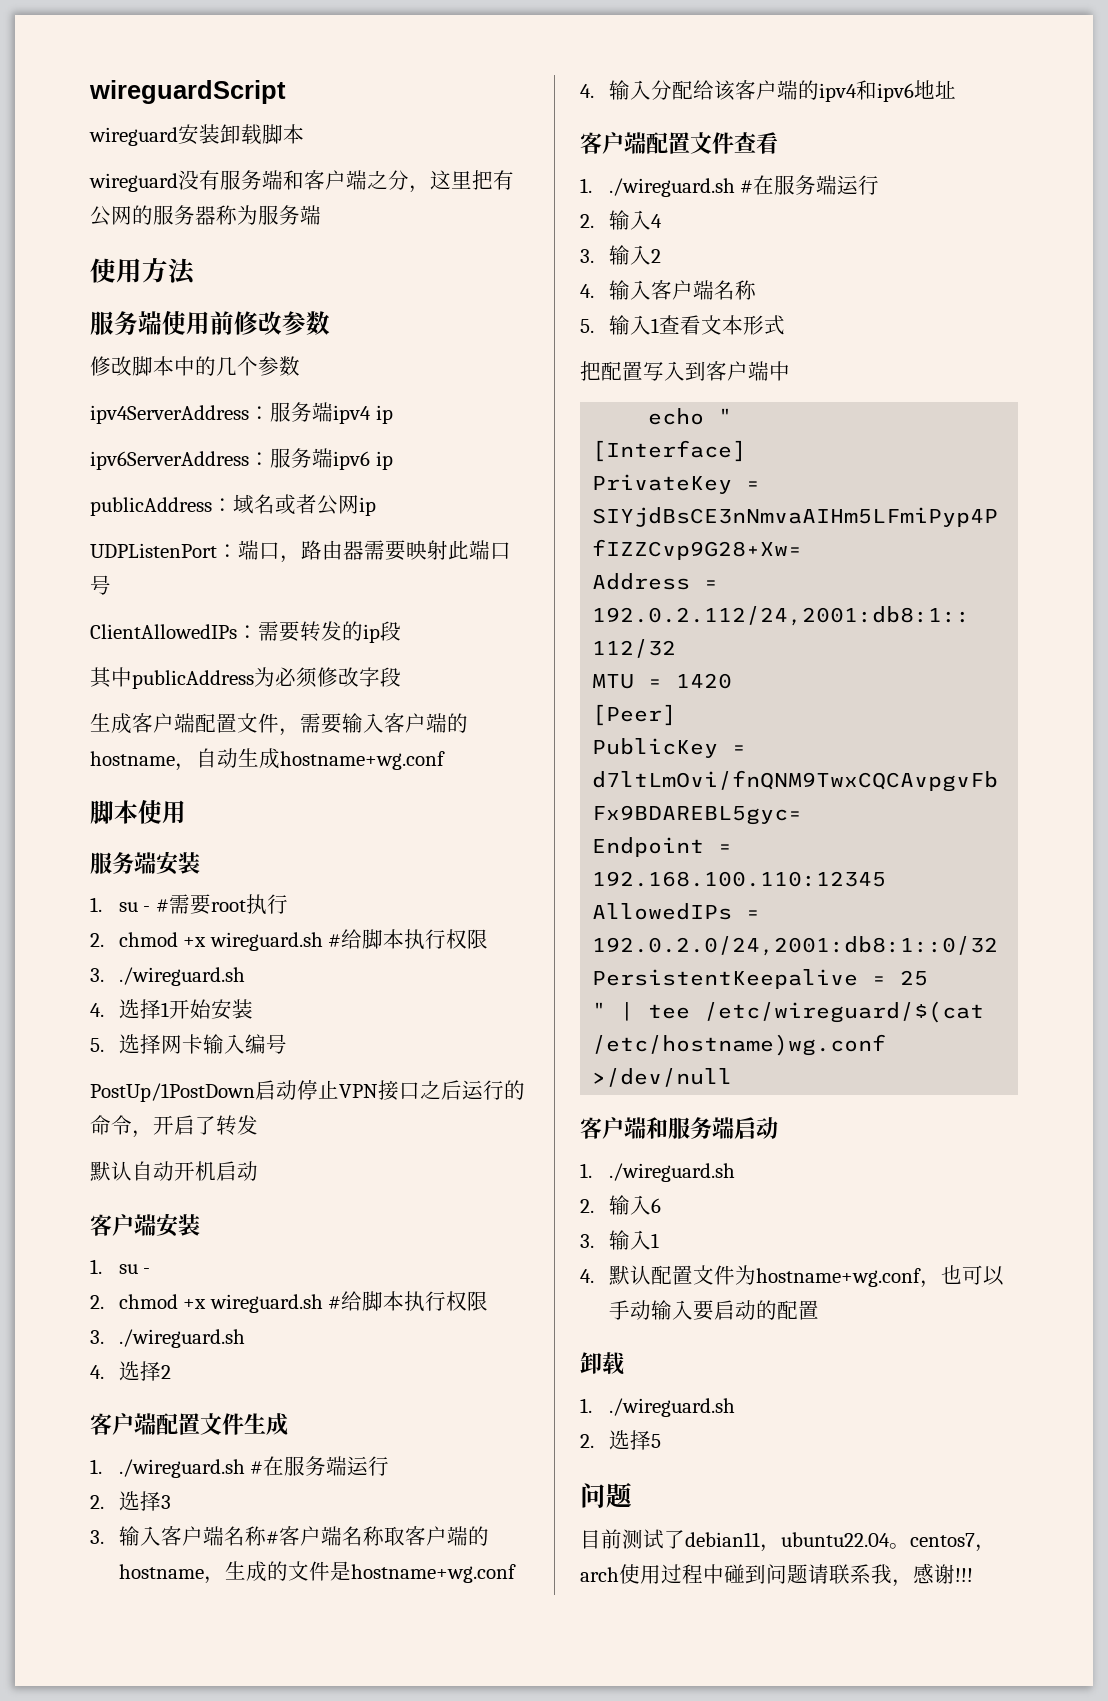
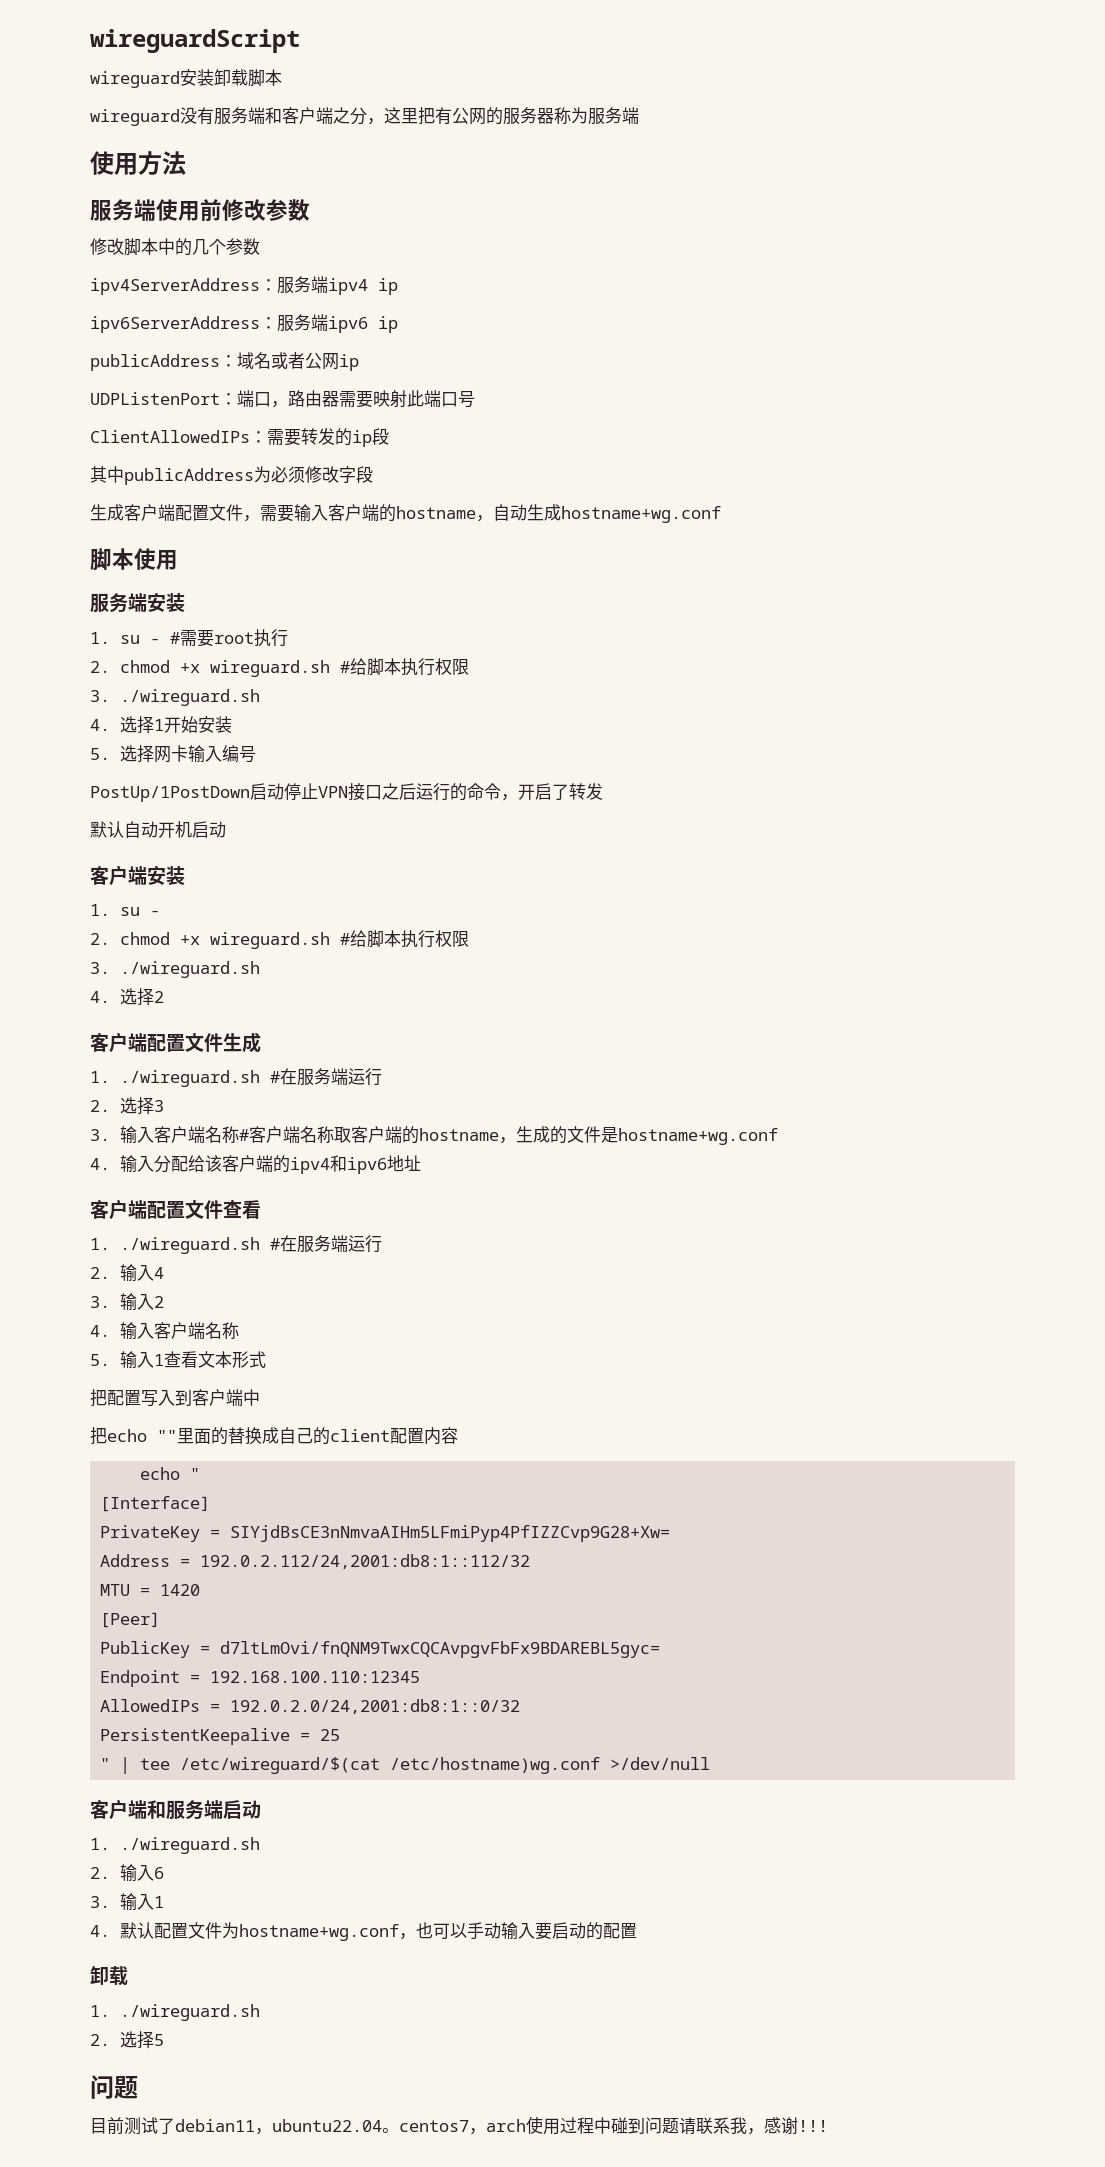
(790, 371) none -> [90,1427,458,1445] // 把echo ""里面的替换成自己的client配置内容

